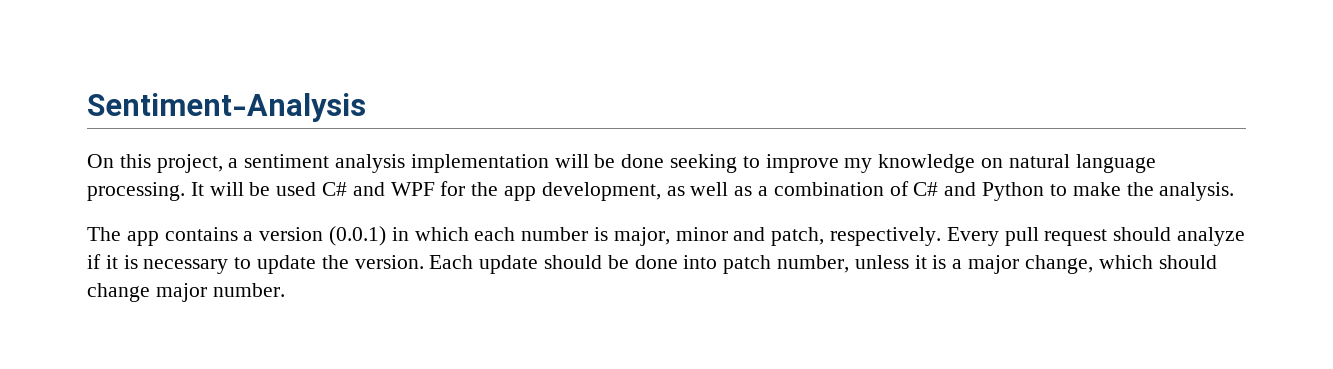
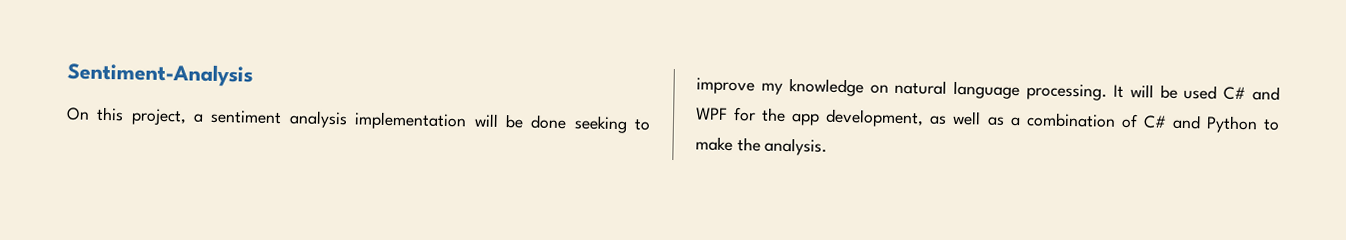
[87,226,1246,246] [87,254,1217,274] [87,283,285,302] // The app contains a version (0.0.1) in which each number is major, minor and patch, respectively. Every pull request should analyze if it is necessary to update the version. Each update should be done into patch number, unless it is a major change, which should change major number. -> (828, 146) none

